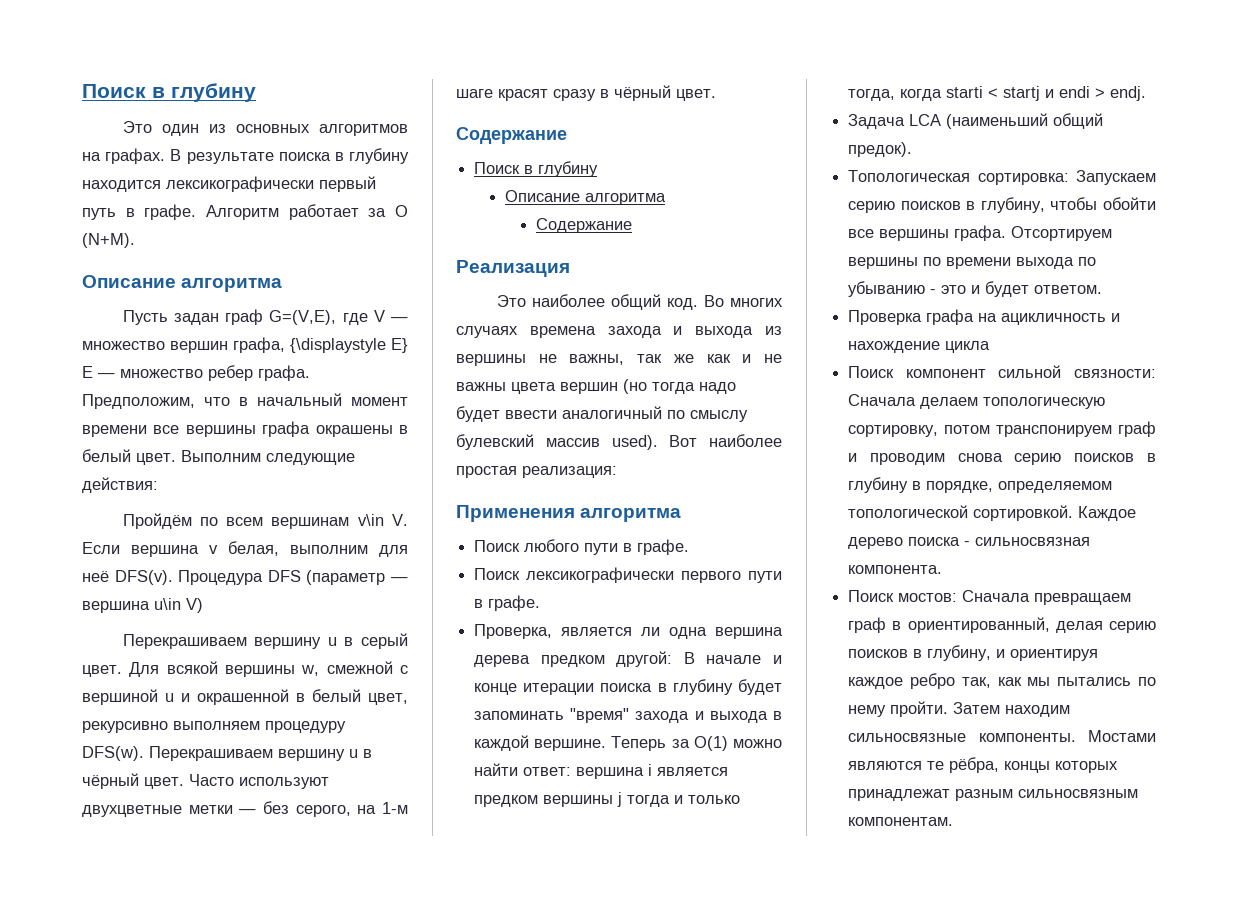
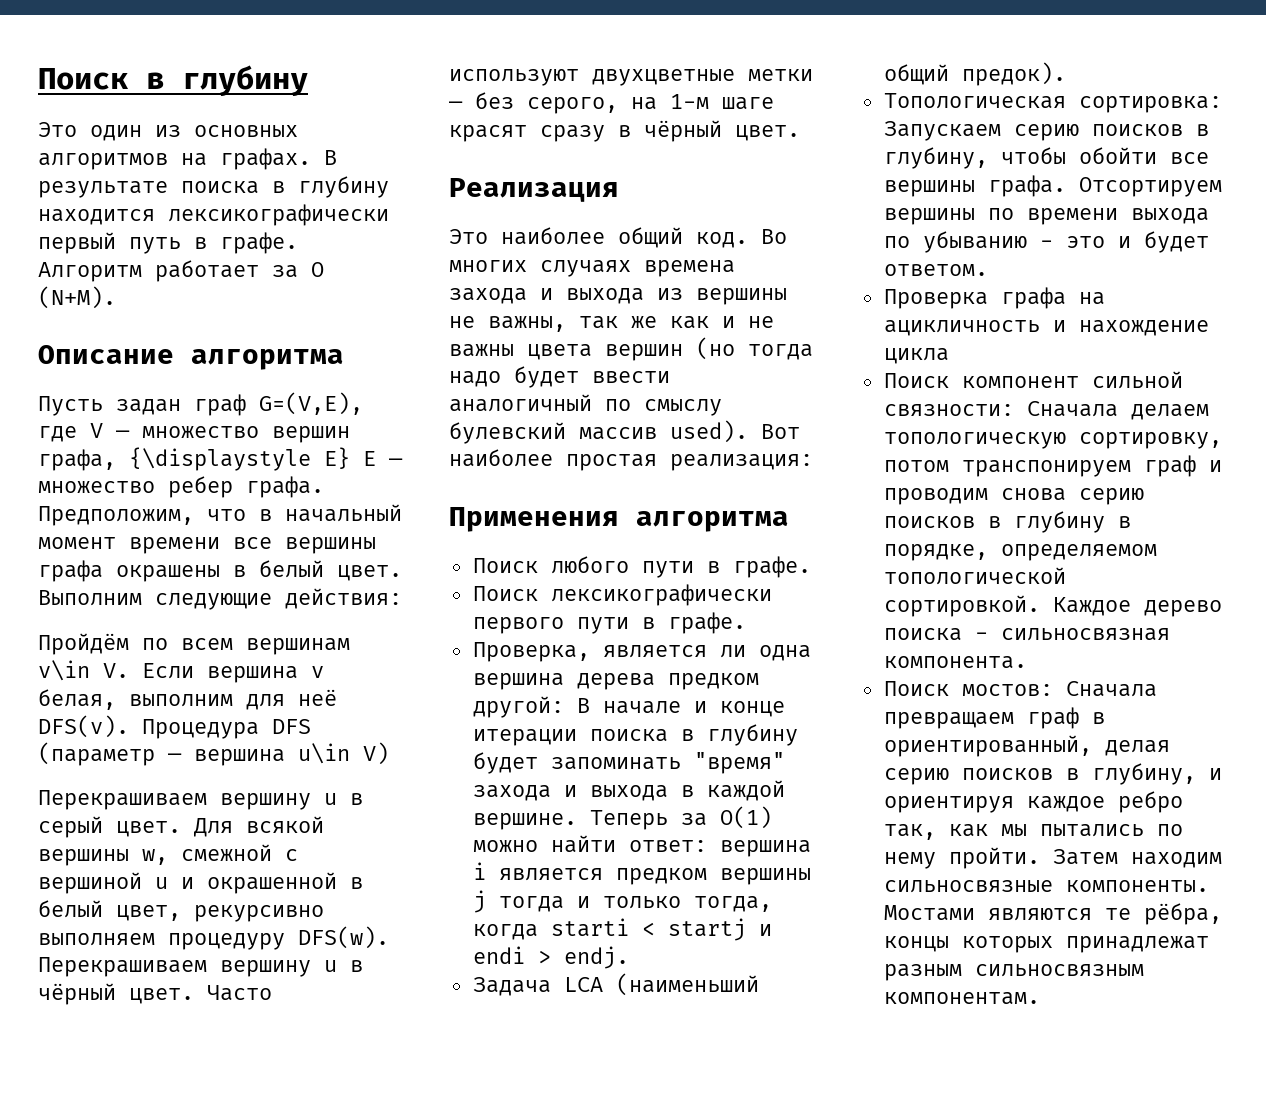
[456,127,567,144] [474,161,599,177] [505,190,667,205] [536,218,633,233] // Содержание // Поиск в глубину // Описание алгоритма // Содержание -> (800, 133) none

